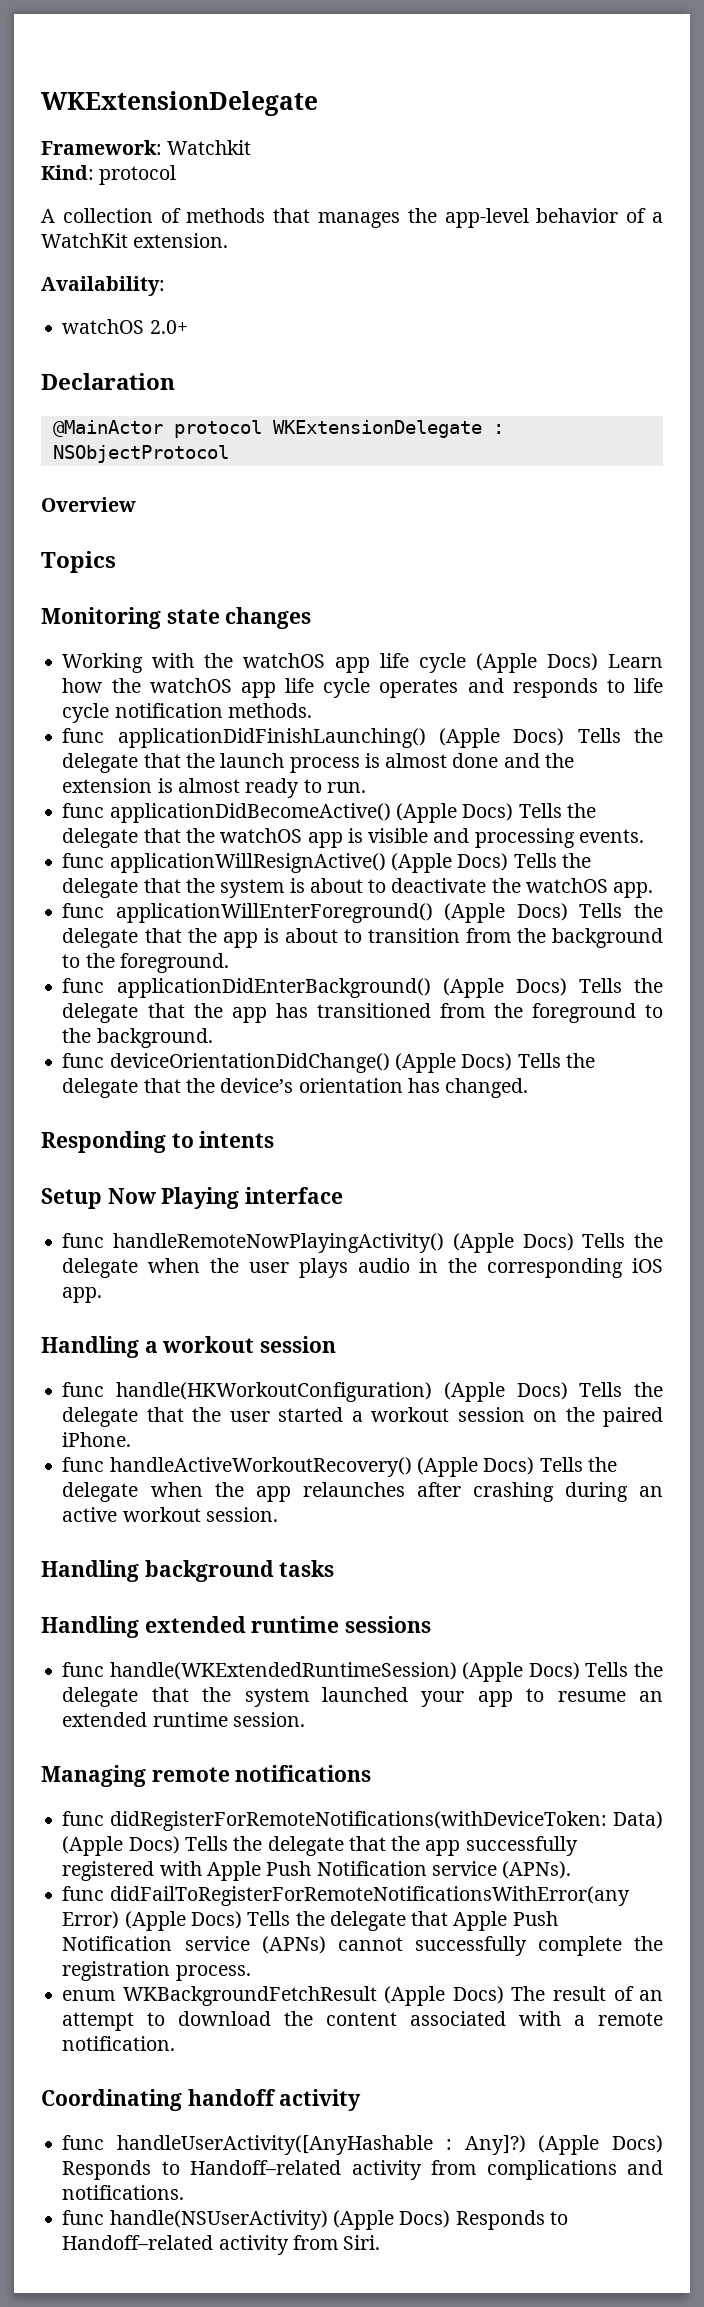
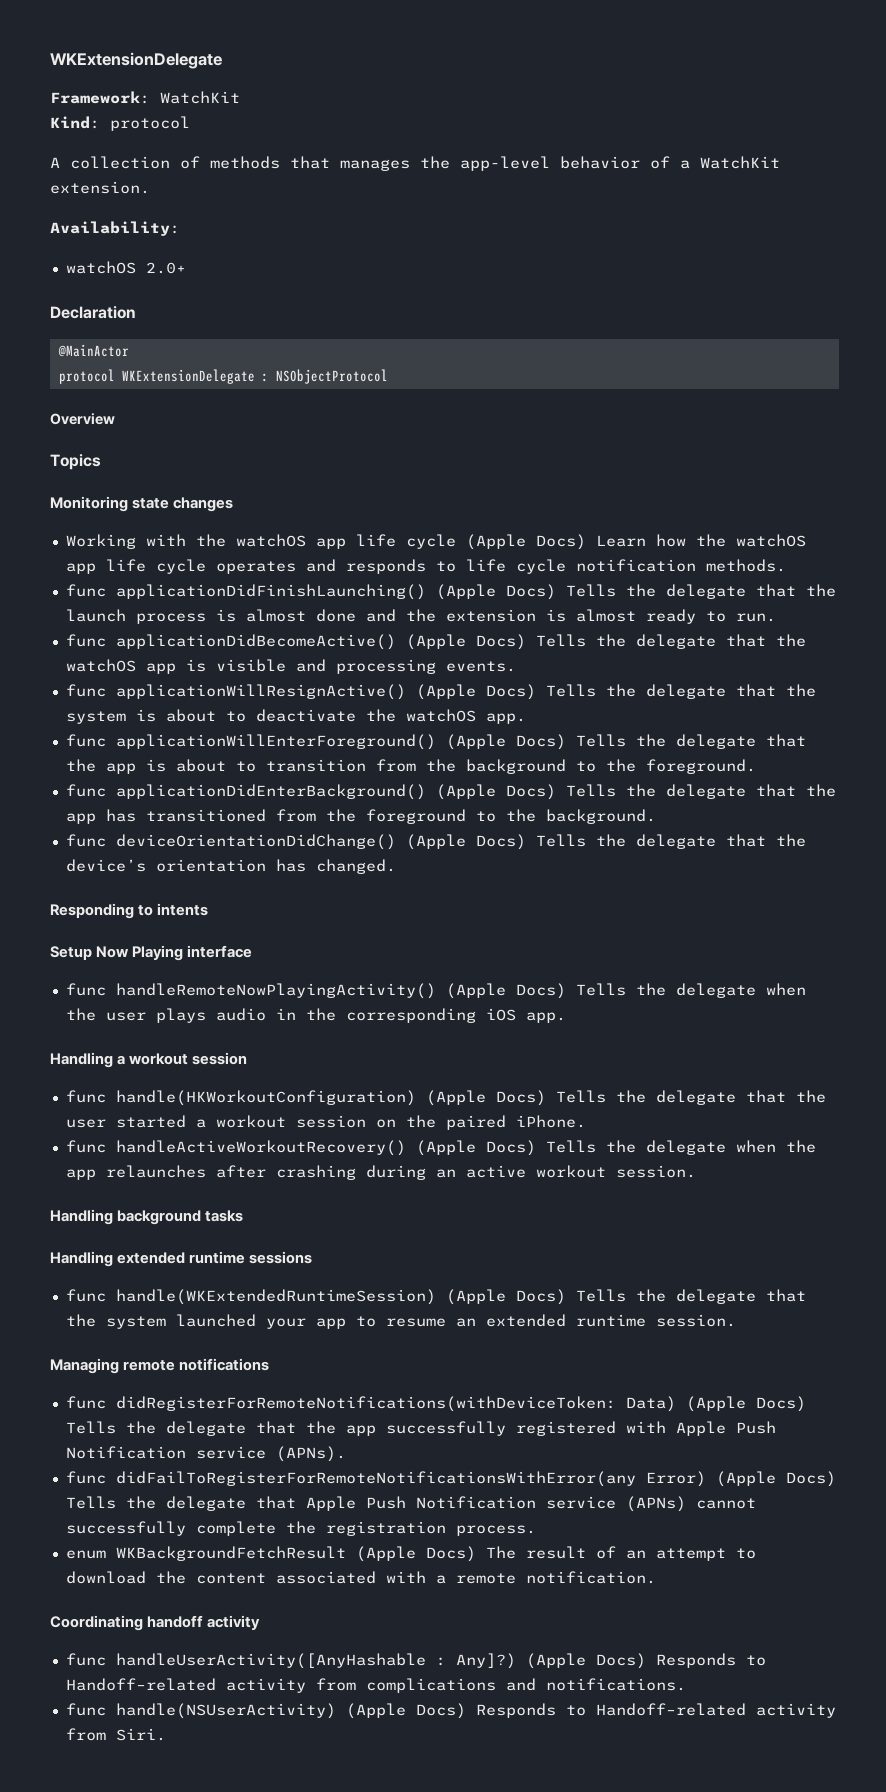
[167,140,252,155] Watchkit -> [160,91,240,104] WatchKit
(163, 428) none -> (129, 350) //

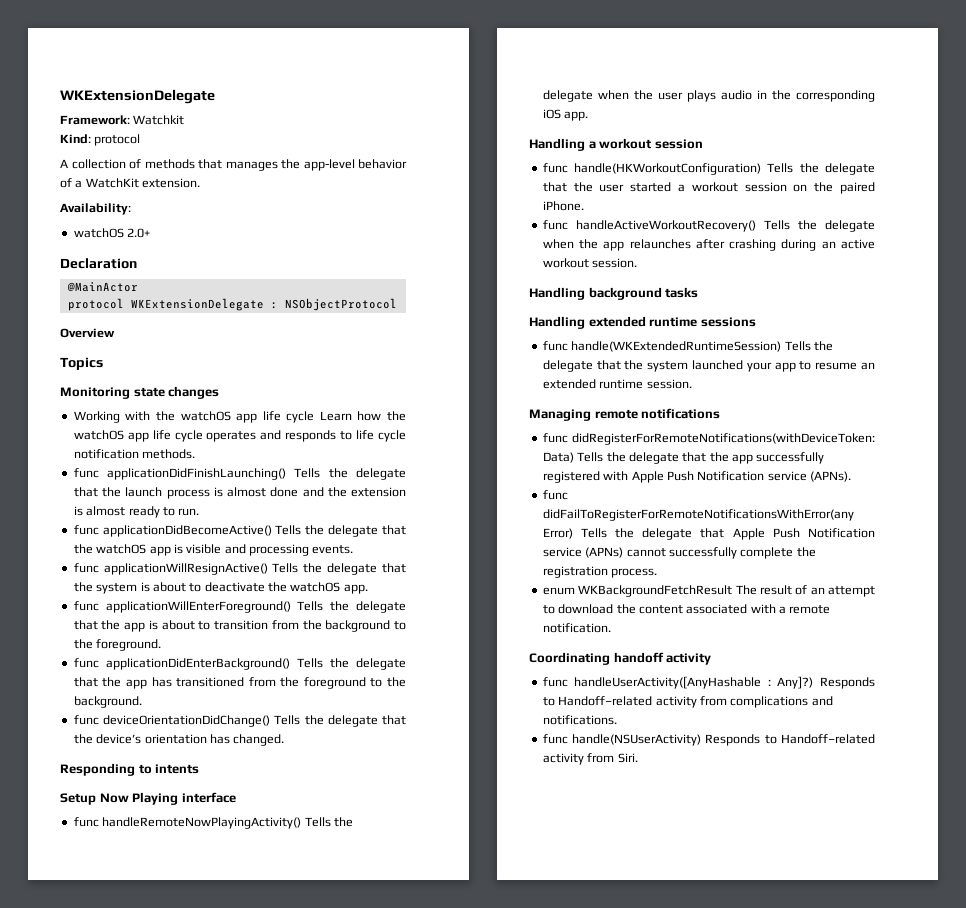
[160,91,240,104] WatchKit -> [133,115,185,125] Watchkit
[465,534,586,550] (Apple Docs) -> (315, 417) none
[435,584,556,600] (Apple Docs) -> (287, 474) none
[405,634,526,650] (Apple Docs) -> (272, 531) none
[415,684,536,700] (Apple Docs) -> (268, 569) none
[445,734,566,750] (Apple Docs) -> (291, 607) none
[435,784,556,800] (Apple Docs) -> (290, 664) none
[405,834,526,850] (Apple Docs) -> (270, 721) none
[445,983,566,999] (Apple Docs) -> (302, 823) none
[425,1090,546,1106] (Apple Docs) -> (762, 169) none
[415,1140,536,1156] (Apple Docs) -> (756, 226) none
[445,1289,566,1305] (Apple Docs) -> (782, 346) none
[685,1396,806,1412] (Apple Docs) -> (574, 457) none
[715,1471,836,1487] (Apple Docs) -> (573, 533) none
[355,1546,476,1562] (Apple Docs) -> (733, 591) none
[525,1653,646,1669] (Apple Docs) -> (814, 682) none
[345,1703,466,1719] (Apple Docs) -> (702, 740) none

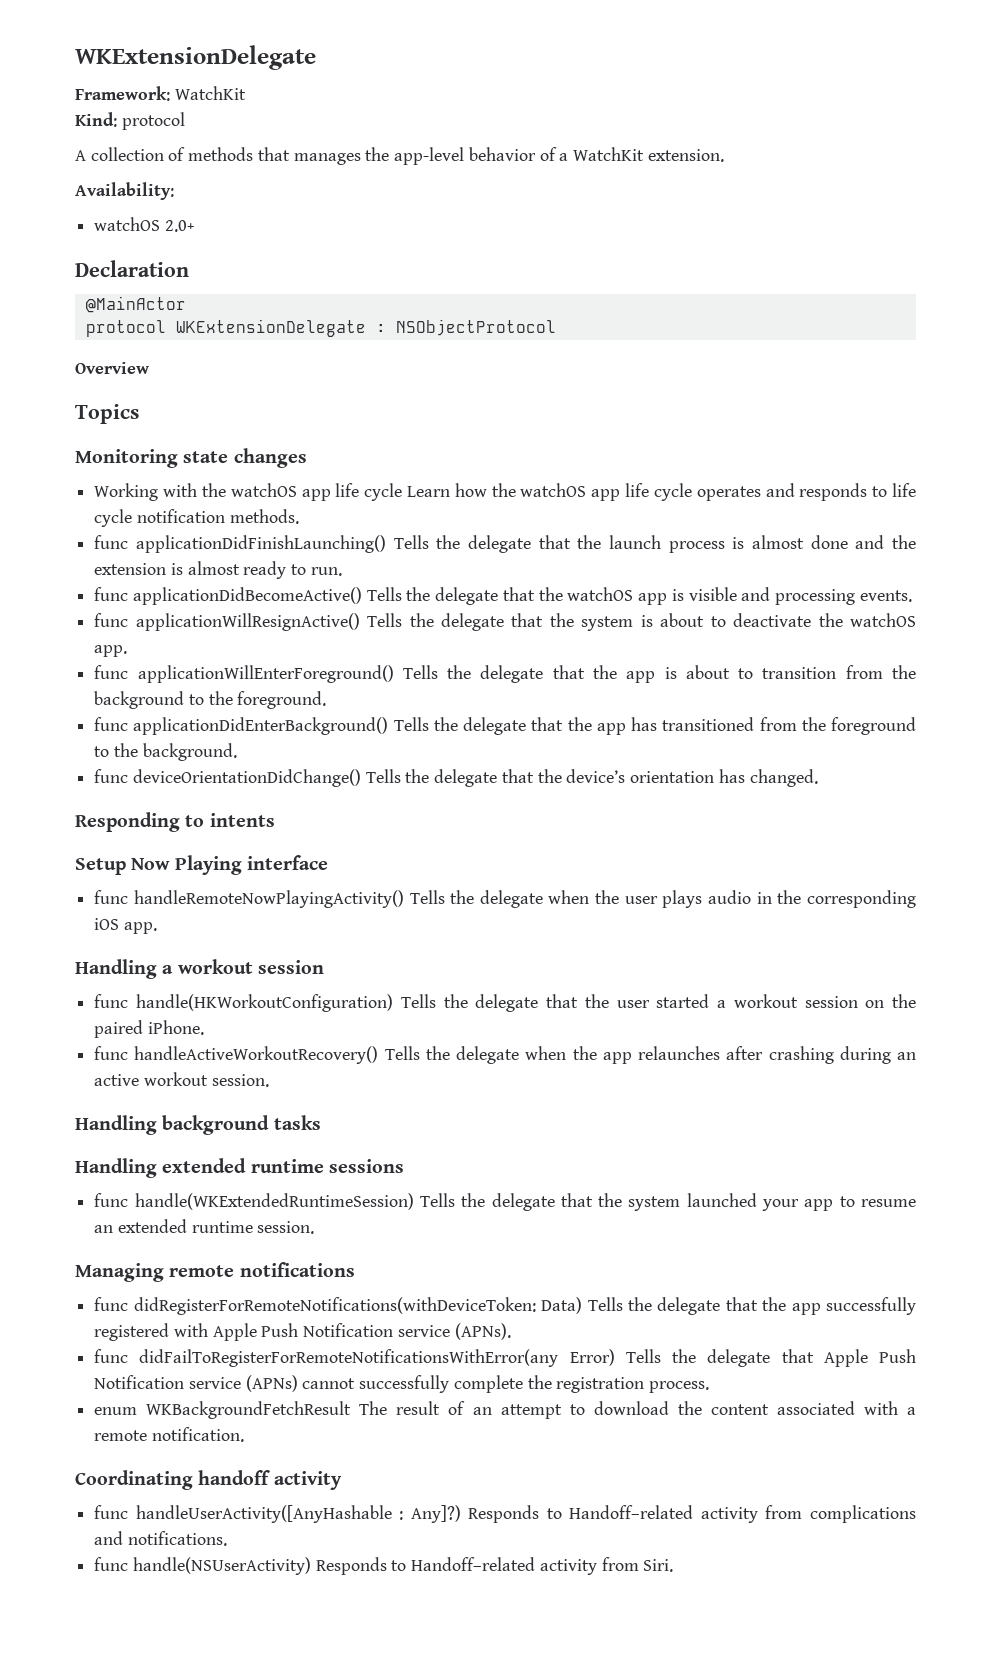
[133,115,185,125] Watchkit -> [174,86,246,100] WatchKit

